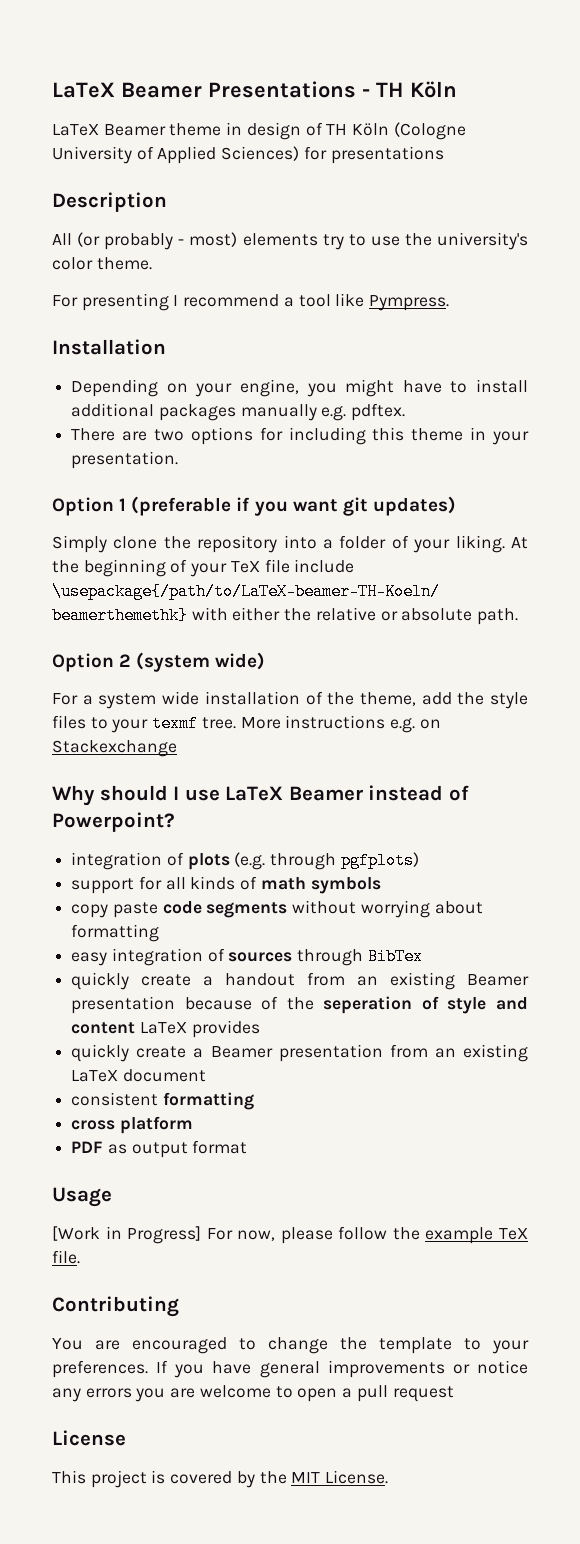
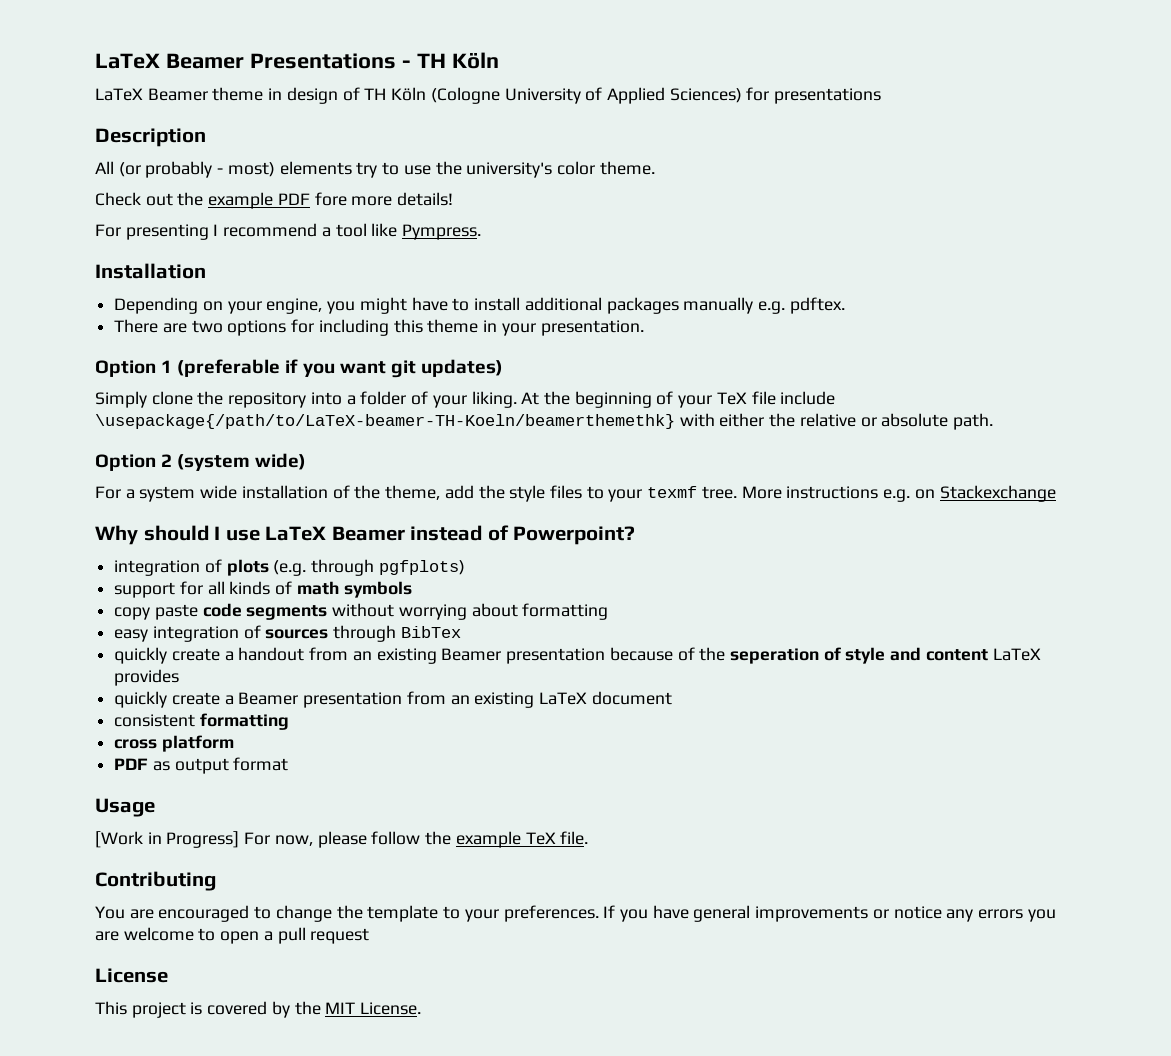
(152, 263) none -> [95,192,454,209] // Check out the example PDF fore more details!

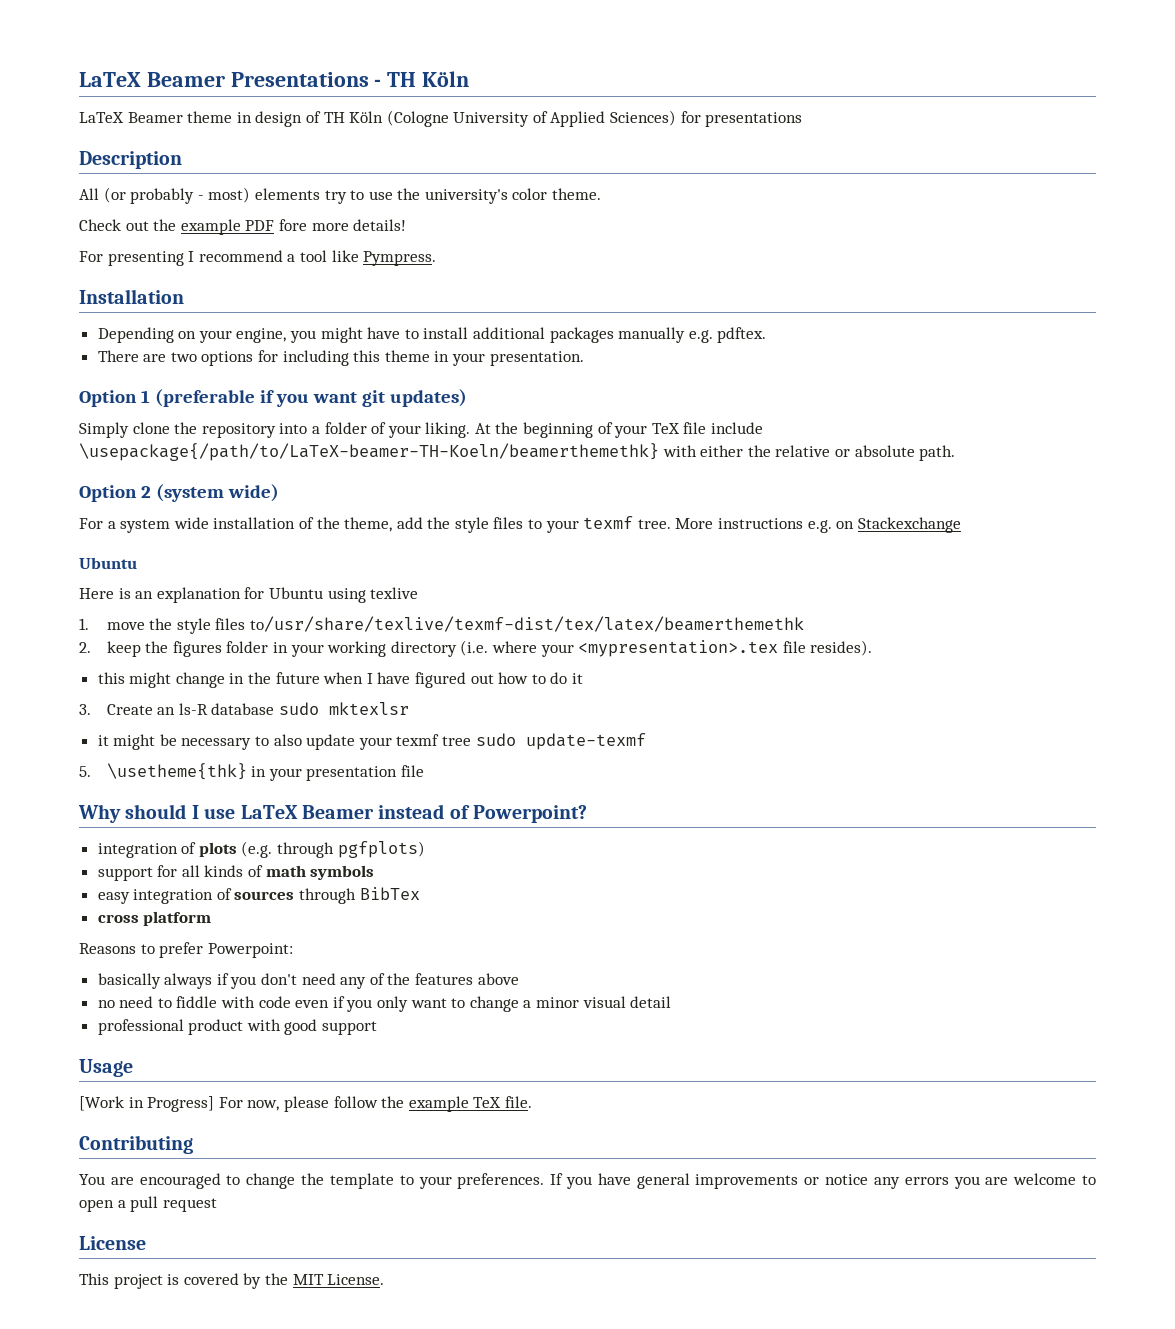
(1056, 493) none -> [79,557,137,569] [79,587,419,603] [79,616,805,634] [79,640,873,657] [97,672,583,688] [79,702,410,715] [97,733,646,750] [79,763,425,781] // Ubuntu // Here is an explanation for Ubuntu using texlive // 1. move the style files to/usr/share/texlive/texmf-dist/tex/latex/beamerthemethk // 2. keep the figures folder in your working directory (i.e. where your <mypresentation>.tex file resides). // this might change in the future when I have figured out how to do it // 3. Create an ls-R database sudo mktexlsr // it might be necessary to also update your texmf tree sudo update-texmf // 5. \usetheme{thk} in your presentation file
[114,603,609,620] // copy paste code segments without worrying about formatting -> (375, 872) none
[114,647,1041,664] [114,669,180,686] [114,691,672,708] [114,713,289,730] [114,735,234,752] [114,757,289,774] quickly create a handout from an existing Beamer presentation because of the seperation of style and content LaTeX provides // quickly create a Beamer presentation from an existing LaTeX document // consistent formatting // cross platform // PDF as output format -> [97,911,212,926] [79,942,293,958] [97,973,519,989] [97,996,672,1012] [97,1019,378,1035] cross platform // Reasons to prefer Powerpoint: // basically always if you don't need any of the features above // no need to fiddle with code even if you only want to change a minor visual detail // professional product with good support

